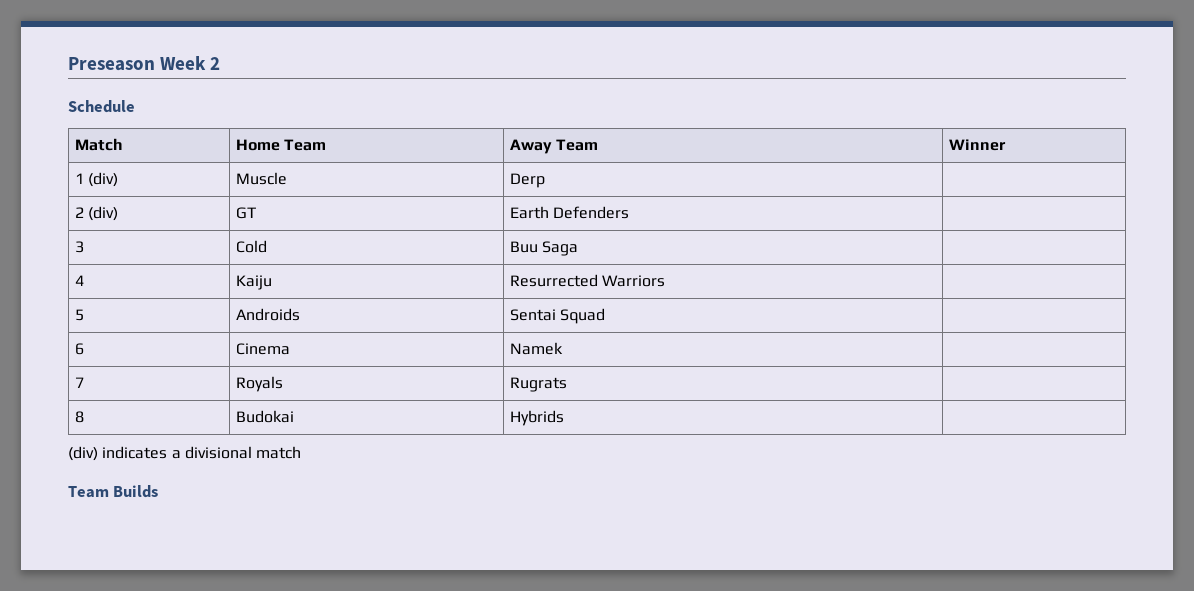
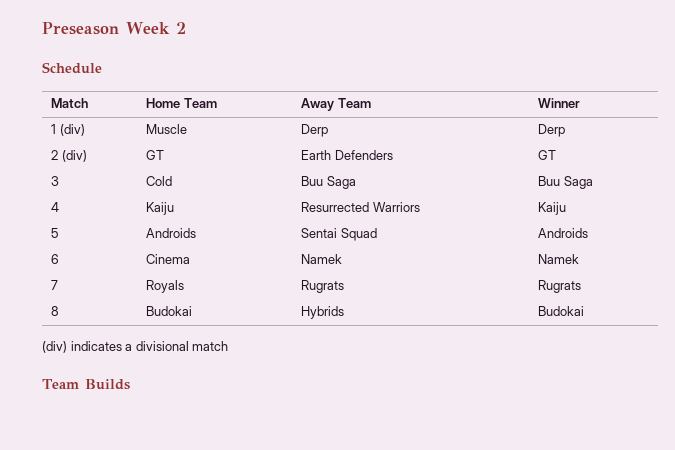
(546, 180) none -> [538,124,566,137] Derp
(630, 212) none -> [538,150,557,160] GT
(579, 248) none -> [538,176,593,189] Buu Saga
(666, 281) none -> [538,202,567,215] Kaiju
(606, 316) none -> [538,228,589,238] Androids
(564, 348) none -> [538,254,580,264] Namek
(568, 384) none -> [538,280,582,293] Rugrats
(565, 418) none -> [538,306,585,316] Budokai

